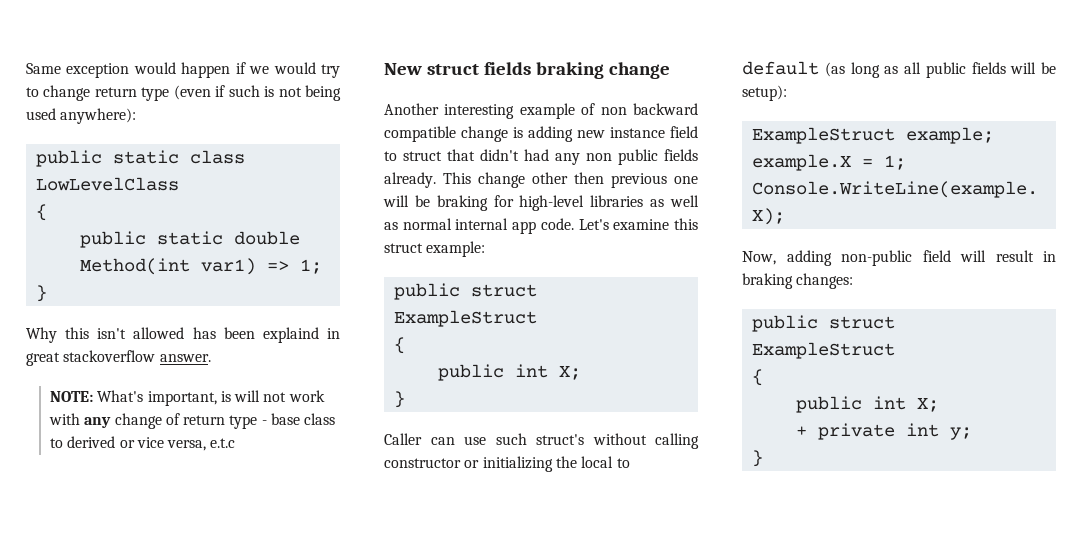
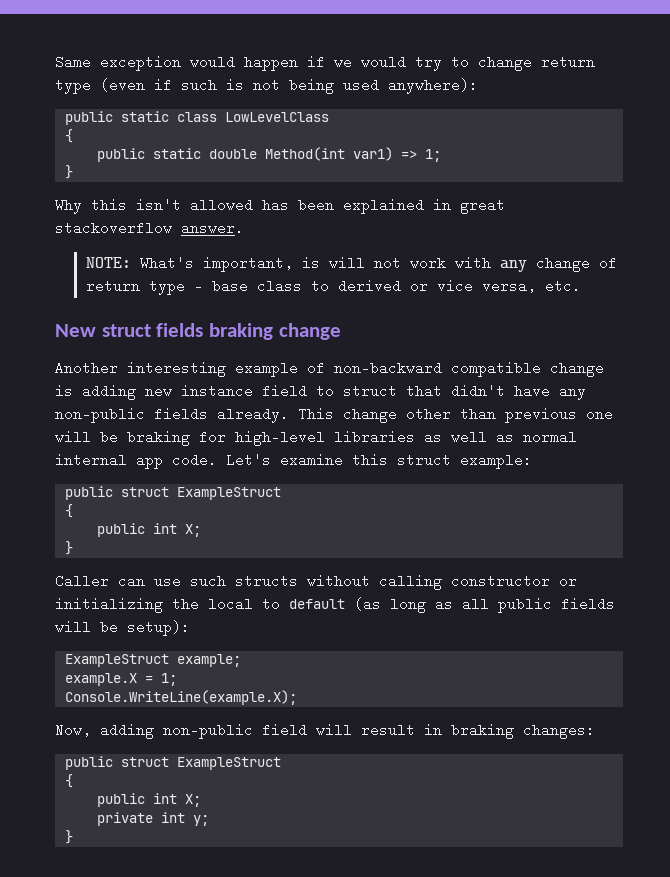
[262,327,319,343] explaind -> [343,198,424,214] explained
[210,438,236,448] e.t.c -> [544,279,581,293] etc.
[600,103,698,115] non backward -> [334,361,442,375] non-backward
[524,149,658,165] had any non public -> [514,384,586,400] [55,407,145,423] have any non-public
[574,172,604,184] then -> [460,407,496,421] than
[536,434,584,445] struct's -> [235,574,298,588] structs
[795,426,807,436] + -> (201, 800) none

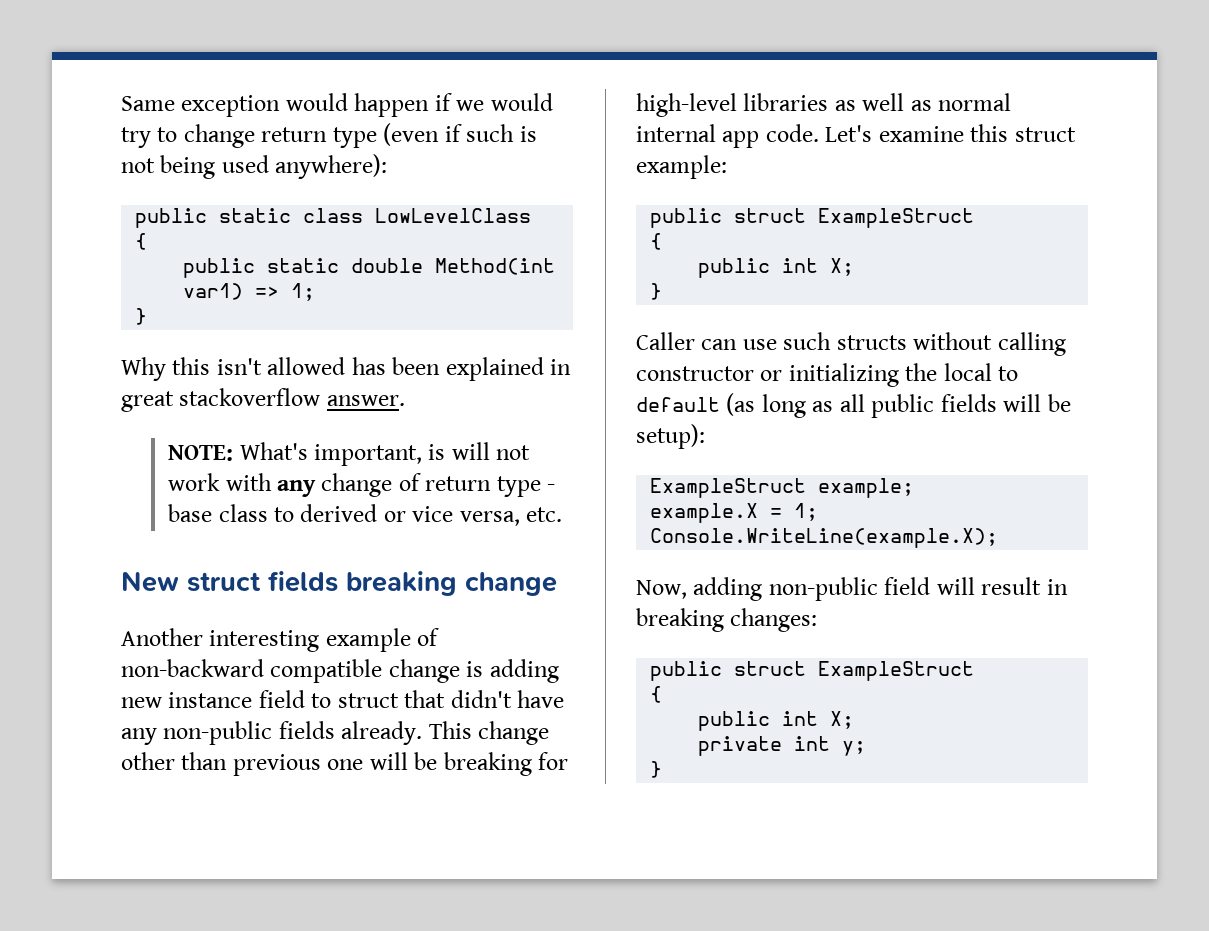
[209,323,274,340] braking -> [346,571,457,596] breaking
[127,430,190,446] braking -> [443,752,532,776] breaking
[451,723,514,739] braking -> [636,608,724,632] breaking

